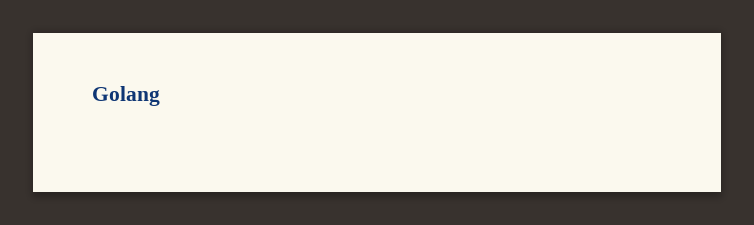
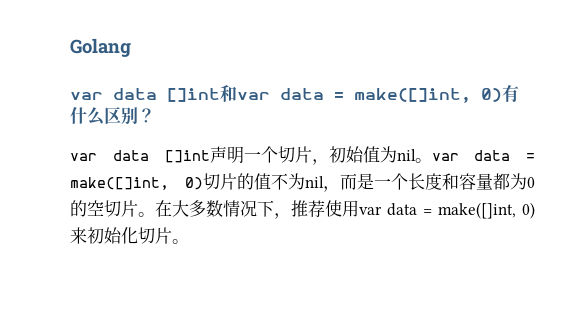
(160, 96) none -> [70,85,519,103] [70,107,155,125] [70,146,535,165] [70,173,535,192] [70,200,535,219] [70,227,189,244] // var data []int和var data = make([]int, 0)有什么区别？ // var data []int声明一个切片，初始值为nil。var data = make([]int, 0)切片的值不为nil，而是一个长度和容量都为0的空切片。在大多数情况下，推荐使用var data = make([]int, 0)来初始化切片。

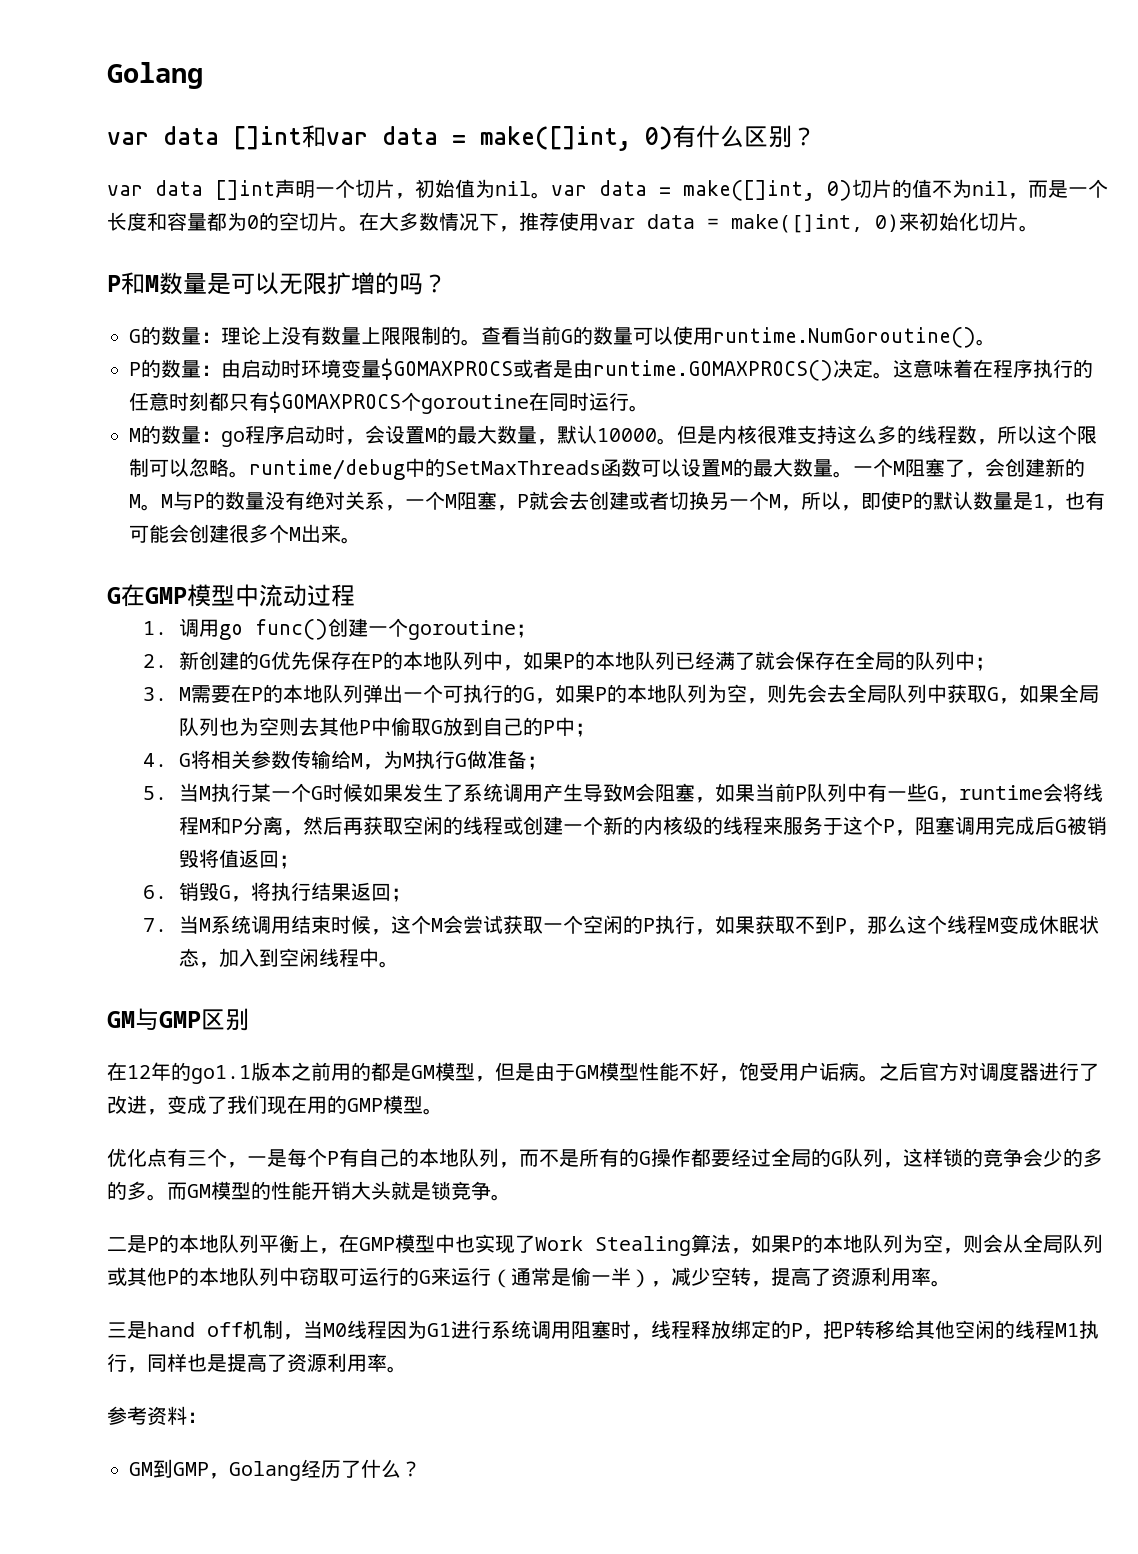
(189, 241) none -> [107,272,447,295] [129,326,996,348] [129,358,1093,381] [129,391,649,414] [129,425,1097,447] [129,458,1085,480] [129,491,1105,511] [129,524,361,544] [107,584,355,607] [143,618,537,640] [143,651,996,671] [143,684,1100,704] [179,717,596,737] [143,750,548,770] [143,783,1104,803] [179,816,1108,836] [179,849,300,869] [143,882,412,902] [143,915,1100,935] [179,948,400,968] [107,1008,249,1031] [107,1062,1099,1084] [107,1095,443,1115] [107,1148,1103,1168] [107,1181,511,1201] [107,1234,1103,1256] [107,1267,951,1288] [107,1320,1099,1340] [107,1353,407,1373] [107,1406,207,1426] [129,1459,421,1481] // P和M数量是可以无限扩增的吗？ // G的数量：理论上没有数量上限限制的。查看当前G的数量可以使用runtime.NumGoroutine()。 // P的数量：由启动时环境变量$GOMAXPROCS或者是由runtime.GOMAXPROCS()决定。这意味着在程序执行的任意时刻都只有$GOMAXPROCS个goroutine在同时运行。 // M的数量：go程序启动时，会设置M的最大数量，默认10000。但是内核很难支持这么多的线程数，所以这个限制可以忽略。runtime/debug中的SetMaxThreads函数可以设置M的最大数量。一个M阻塞了，会创建新的M。M与P的数量没有绝对关系，一个M阻塞，P就会去创建或者切换另一个M，所以，即使P的默认数量是1，也有可能会创建很多个M出来。 // G在GMP模型中流动过程 // 1.调用go func()创建一个goroutine； // 2.新创建的G优先保存在P的本地队列中，如果P的本地队列已经满了就会保存在全局的队列中； // 3. M需要在P的本地队列弹出一个可执行的G，如果P的本地队列为空，则先会去全局队列中获取G，如果全局队列也为空则去其他P中偷取G放到自己的P中； // 4. G将相关参数传输给M，为M执行G做准备； // 5.当M执行某一个G时候如果发生了系统调用产生导致M会阻塞，如果当前P队列中有一些G，runtime会将线程M和P分离，然后再获取空闲的线程或创建一个新的内核级的线程来服务于这个P，阻塞调用完成后G被销毁将值返回； // 6.销毁G，将执行结果返回； // 7.当M系统调用结束时候，这个M会尝试获取一个空闲的P执行，如果获取不到P，那么这个线程M变成休眠状态，加入到空闲线程中。 // GM与GMP区别 // 在12年的go1.1版本之前用的都是GM模型，但是由于GM模型性能不好，饱受用户诟病。之后官方对调度器进行了改进，变成了我们现在用的GMP模型。 // 优化点有三个，一是每个P有自己的本地队列，而不是所有的G操作都要经过全局的G队列，这样锁的竞争会少的多的多。而GM模型的性能开销大头就是锁竞争。 // 二是P的本地队列平衡上，在GMP模型中也实现了Work Stealing算法，如果P的本地队列为空，则会从全局队列或其他P的本地队列中窃取可运行的G来运行（通常是偷一半），减少空转，提高了资源利用率。 // 三是hand off机制，当M0线程因为G1进行系统调用阻塞时，线程释放绑定的P，把P转移给其他空闲的线程M1执行，同样也是提高了资源利用率。 // 参考资料： // GM到GMP，Golang经历了什么？

